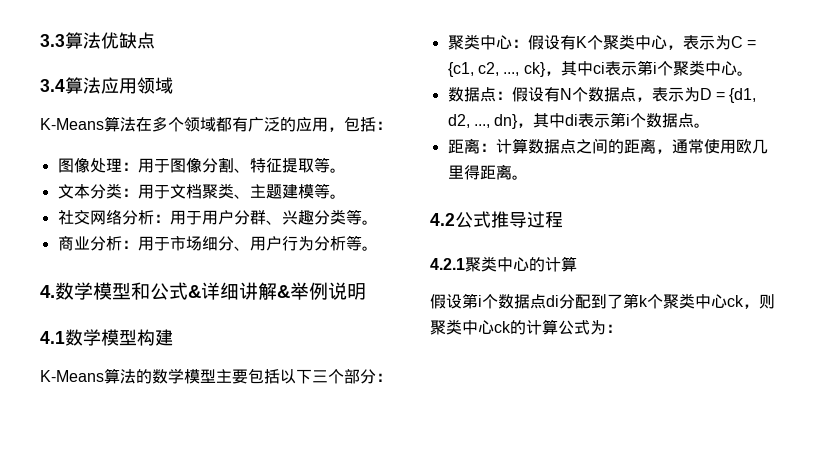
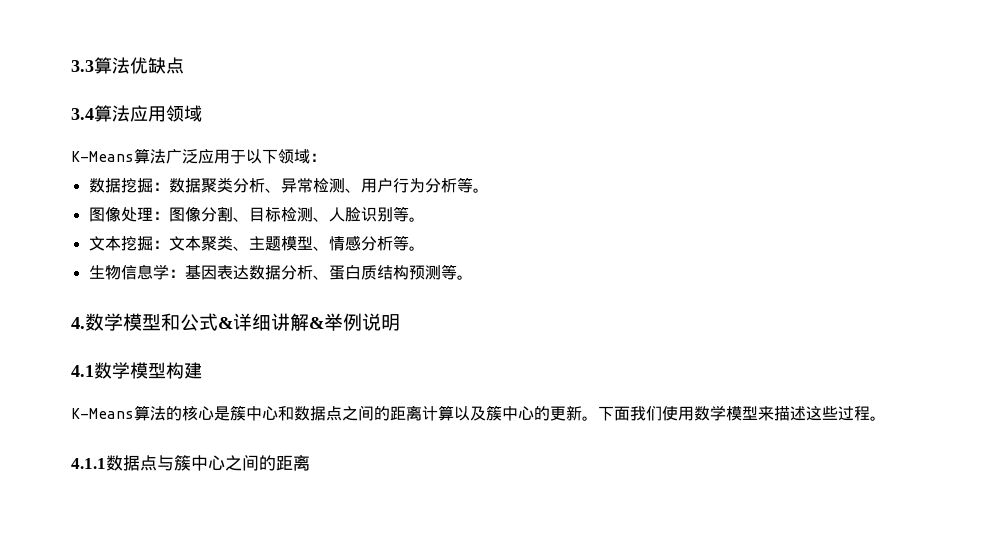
[136,116,392,132] [57,157,346,173] [57,183,346,199] [57,209,378,225] [57,235,234,251] 在多个领域都有广泛的应用，包括： // 图像处理：用于图像分割、特征提取等。 // 文本分类：用于文档聚类、主题建模等。 // 社交网络分析：用于用户分群、兴趣分类等。 // 商业分析：用于市场细分 -> [166,149,326,164] [88,177,345,193] 广泛应用于以下领域： // 数据挖掘：数据聚类分析、异常检测
(378, 248) none -> [88,206,425,222] [88,235,425,251] [88,264,473,280] // 图像处理：图像分割、目标检测、人脸识别等。 // 文本挖掘：文本聚类、主题模型、情感分析等。 // 生物信息学：基因表达数据分析、蛋白质结构预测等。
[152,368,392,384] [447,34,756,50] [447,60,753,77] [447,87,757,103] [447,112,711,129] [447,138,768,154] [447,164,528,180] [430,211,563,228] [430,256,577,272] [430,293,775,309] [430,319,622,335] 数学模型主要包括以下三个部分： // 聚类中心：假设有K个聚类中心，表示为C = {c1, c2, ..., ck}，其中ci表示第i个聚类中心。 // 数据点：假设有N个数据点，表示为D = {d1, d2, ..., dn}，其中di表示第i个数据点。 // 距离：计算数据点之间的距离，通常使用欧几里得距离。 // 4.2公式推导过程 // 4.2.1聚类中心的计算 // 假设第i个数据点di分配到了第k个聚类中心ck，则聚类中心ck的计算公式为： -> [182,405,886,421] [71,455,310,471] 核心是簇中心和数据点之间的距离计算以及簇中心的更新。下面我们使用数学模型来描述这些过程。 // 4.1.1数据点与簇中心之间的距离

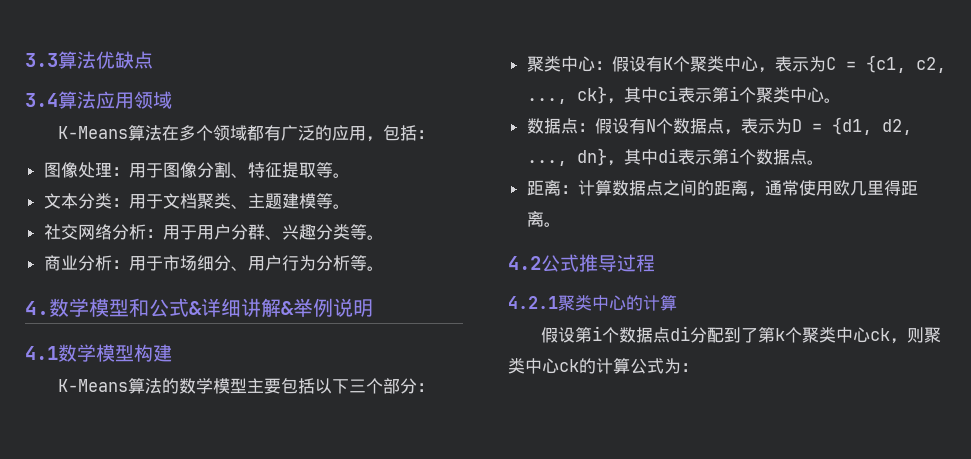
[166,149,326,164] [88,177,345,193] 广泛应用于以下领域： // 数据挖掘：数据聚类分析、异常检测 -> [161,125,434,142] [43,162,350,178] [43,193,350,209] [43,224,384,240] [43,255,231,271] 在多个领域都有广泛的应用，包括： // 图像处理：用于图像分割、特征提取等。 // 文本分类：用于文档聚类、主题建模等。 // 社交网络分析：用于用户分群、兴趣分类等。 // 商业分析：用于市场细分
[88,206,425,222] [88,235,425,251] [88,264,473,280] // 图像处理：图像分割、目标检测、人脸识别等。 // 文本挖掘：文本聚类、主题模型、情感分析等。 // 生物信息学：基因表达数据分析、蛋白质结构预测等。 -> (384, 268) none
[182,405,886,421] [71,455,310,471] 核心是簇中心和数据点之间的距离计算以及簇中心的更新。下面我们使用数学模型来描述这些过程。 // 4.1.1数据点与簇中心之间的距离 -> [178,378,434,394] [526,55,946,73] [526,86,841,104] [526,117,912,135] [526,148,824,166] [526,180,918,197] [526,211,561,227] [508,254,655,272] [508,295,677,311] [540,326,941,344] [508,358,698,374] 数学模型主要包括以下三个部分： // 聚类中心：假设有K个聚类中心，表示为C = {c1, c2, ..., ck}，其中ci表示第i个聚类中心。 // 数据点：假设有N个数据点，表示为D = {d1, d2, ..., dn}，其中di表示第i个数据点。 // 距离：计算数据点之间的距离，通常使用欧几里得距离。 // 4.2公式推导过程 // 4.2.1聚类中心的计算 // 假设第i个数据点di分配到了第k个聚类中心ck，则聚类中心ck的计算公式为：

